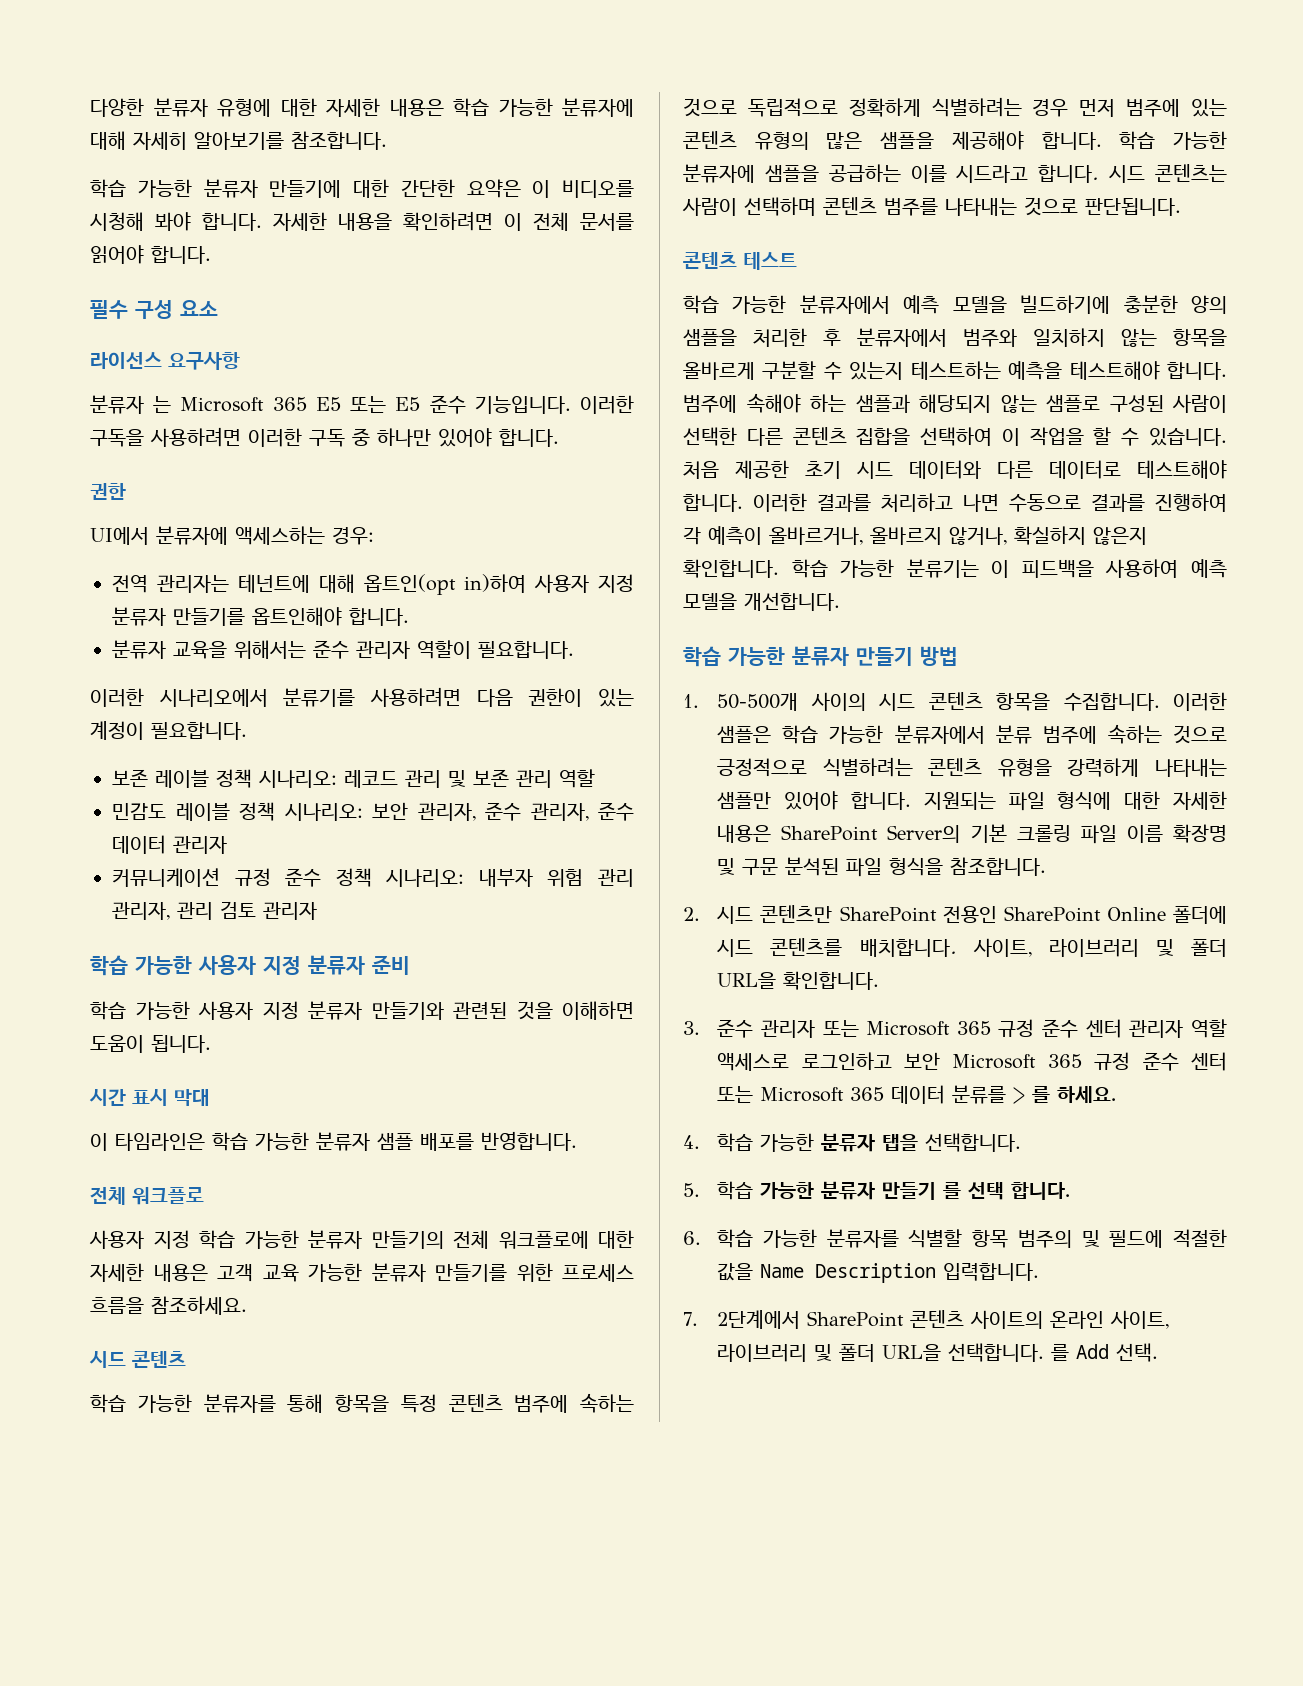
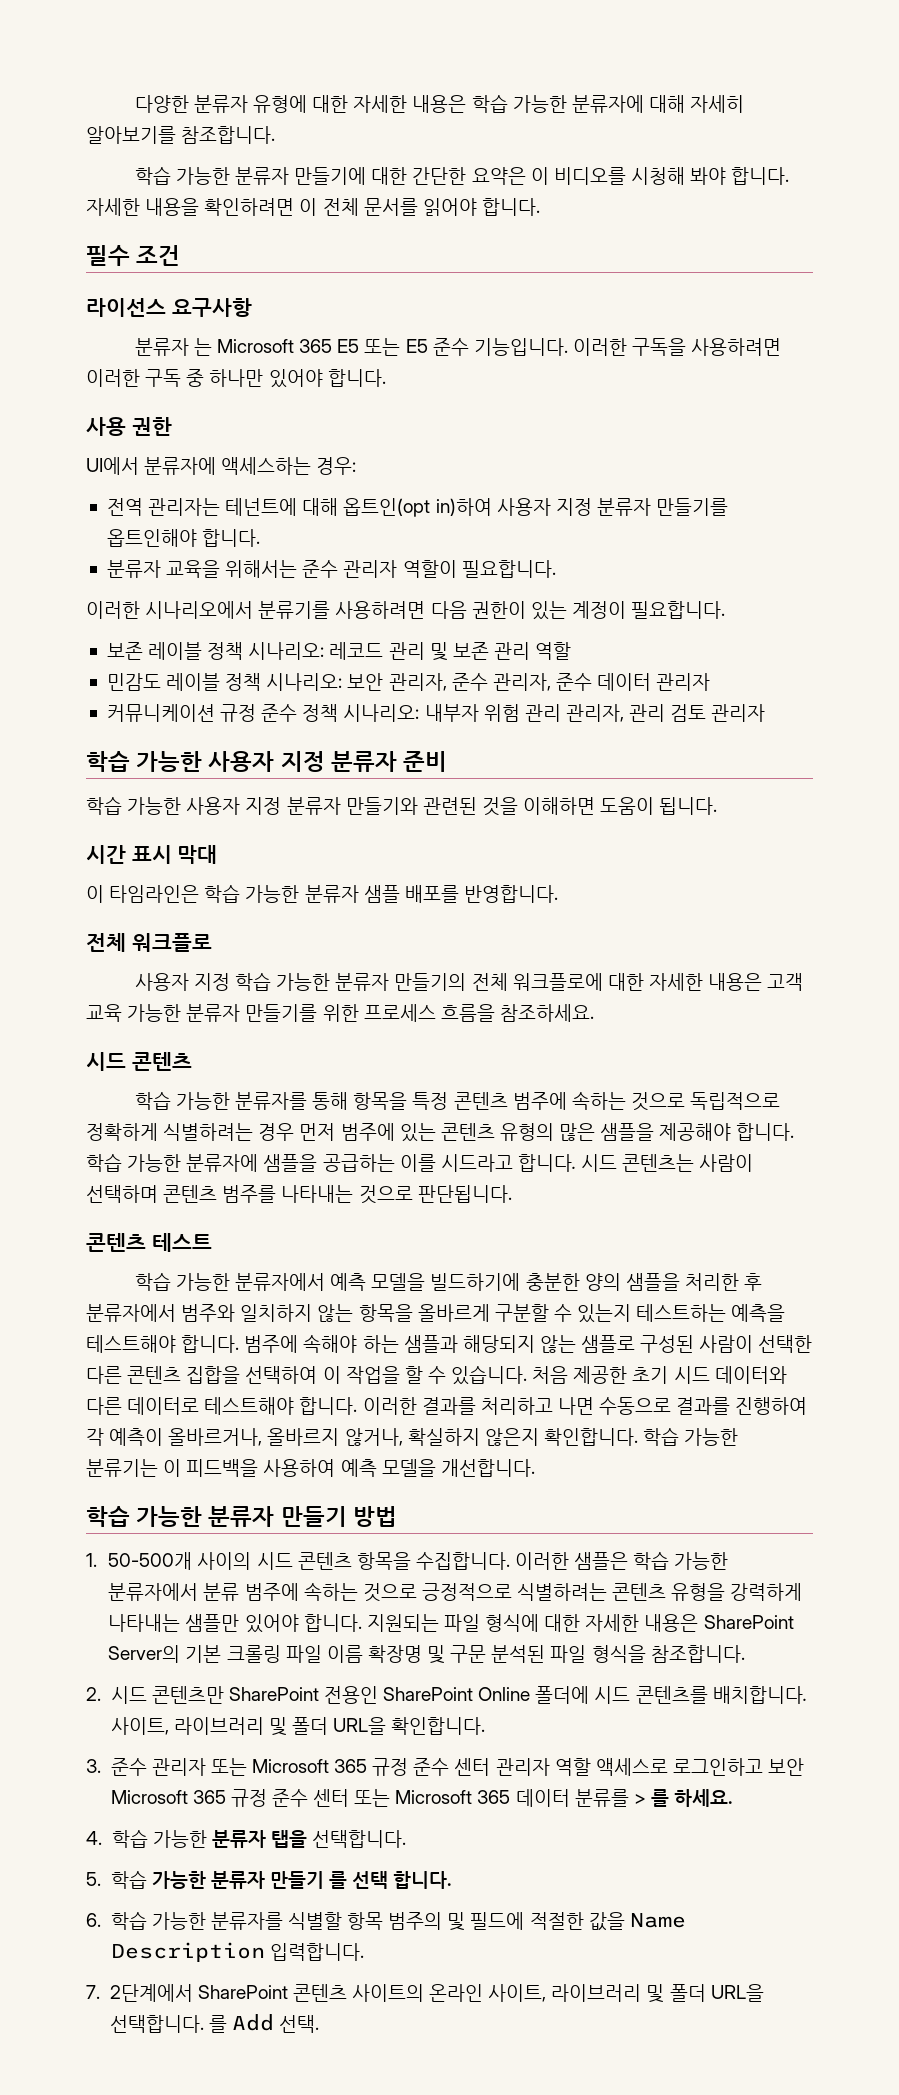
[135,300,218,319] 구성 요소 -> [136,245,181,266] 조건
(559, 438) none -> [86,417,126,436] 사용

